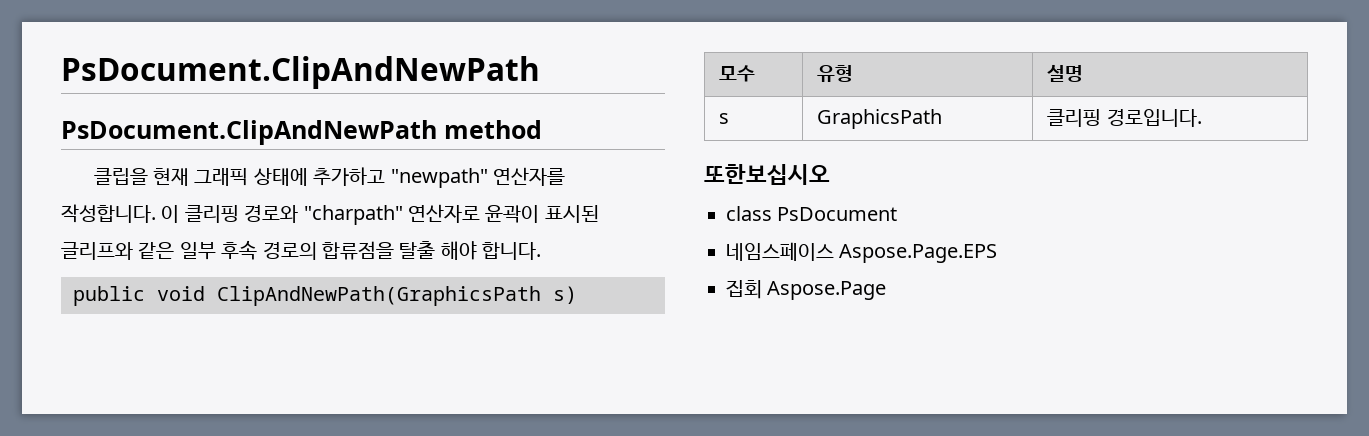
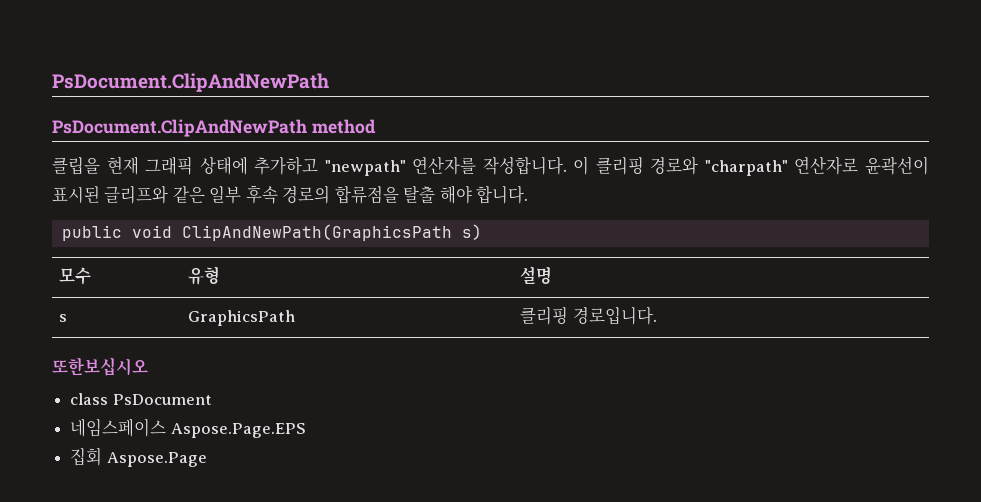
[485,205,540,223] 윤곽이 -> [865,156,930,175] 윤곽선이

